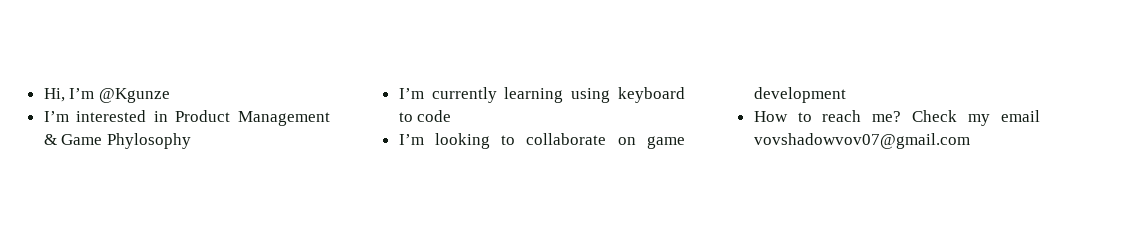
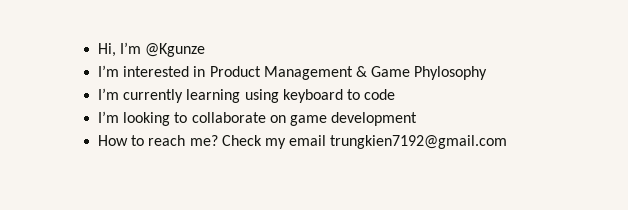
[753,133,970,149] vovshadowvov07@gmail.com -> [330,135,508,149] trungkien7192@gmail.com

